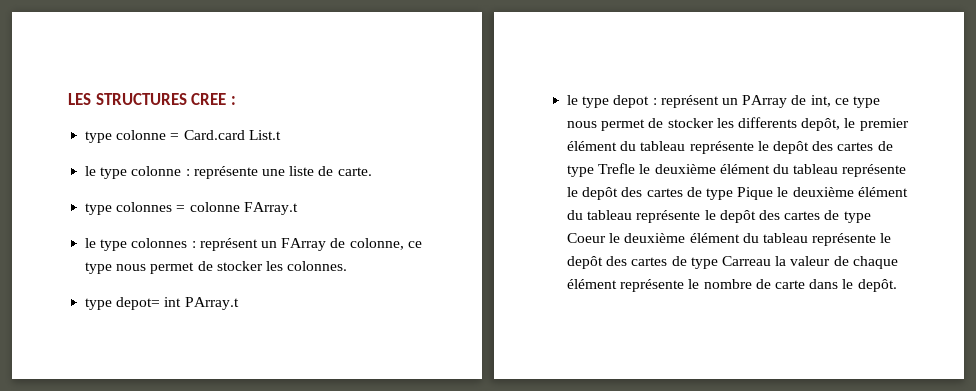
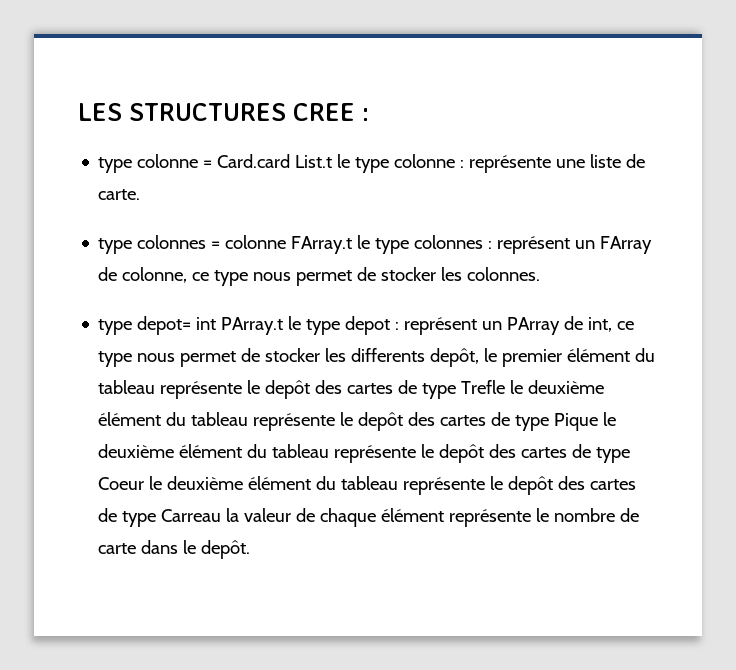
(281, 135) // -> (333, 161) none
(298, 208) // -> (353, 245) none
(239, 303) // -> (284, 326) none

